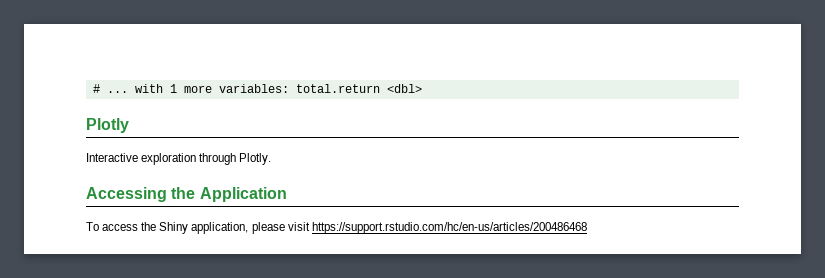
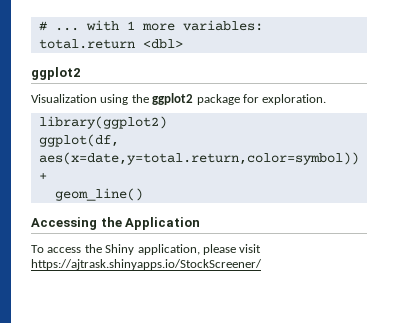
[86,118,129,133] [86,153,272,165] Plotly // Interactive exploration through Plotly. -> [31,67,80,80] [31,93,327,105] [38,116,167,129] [38,134,119,147] [38,152,359,165] [38,173,47,180] [54,188,143,201] ggplot2 // Visualization using the ggplot2 package for exploration. // library(ggplot2) // ggplot(df, aes(x=date,y=total.return,color=symbol)) + // geom_line()
[311,222,587,234] https://support.rstudio.com/hc/en-us/articles/200486468 -> [31,259,262,270] https://ajtrask.shinyapps.io/StockScreener/

